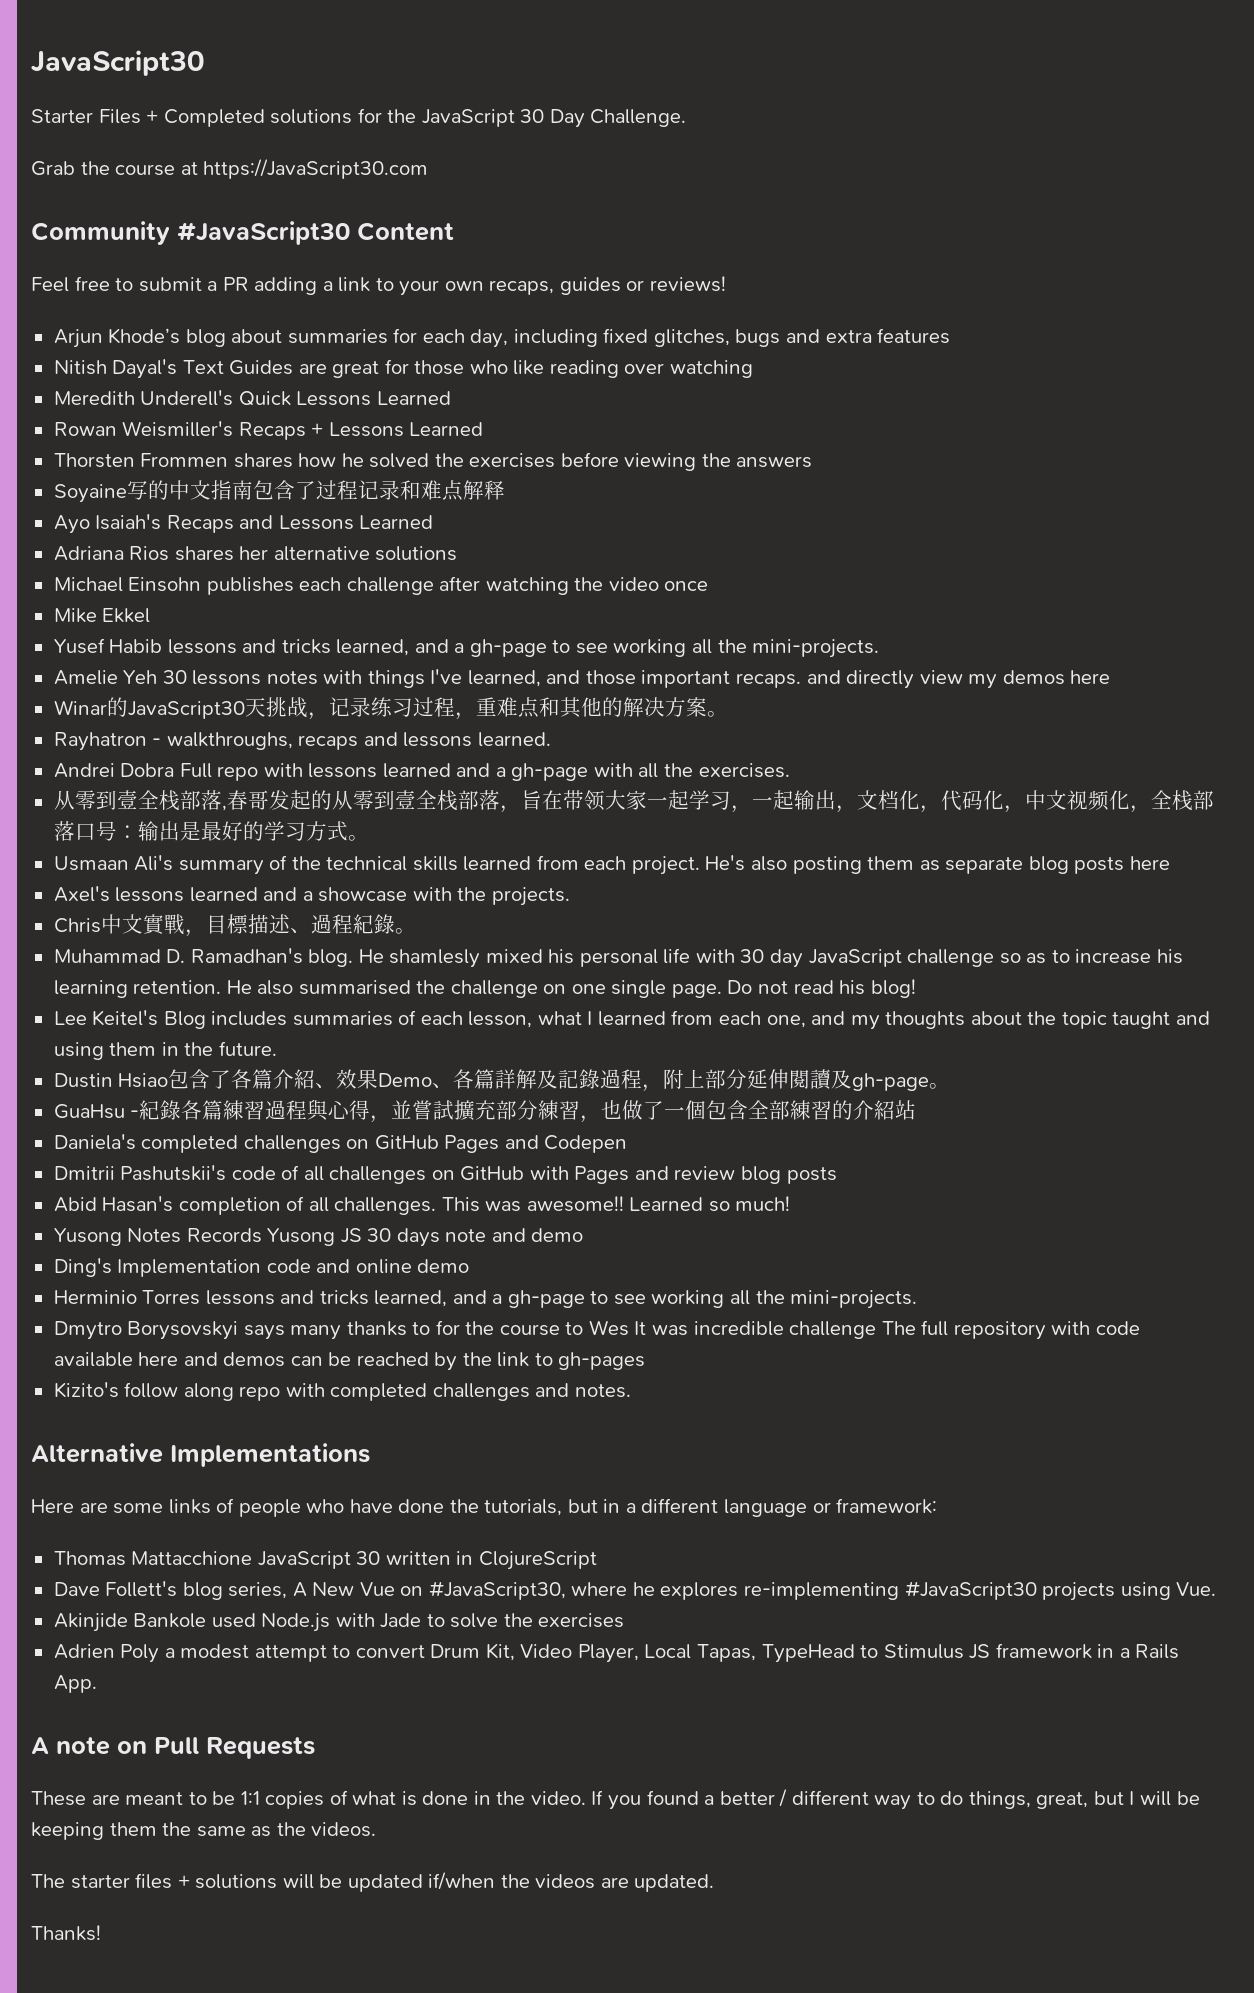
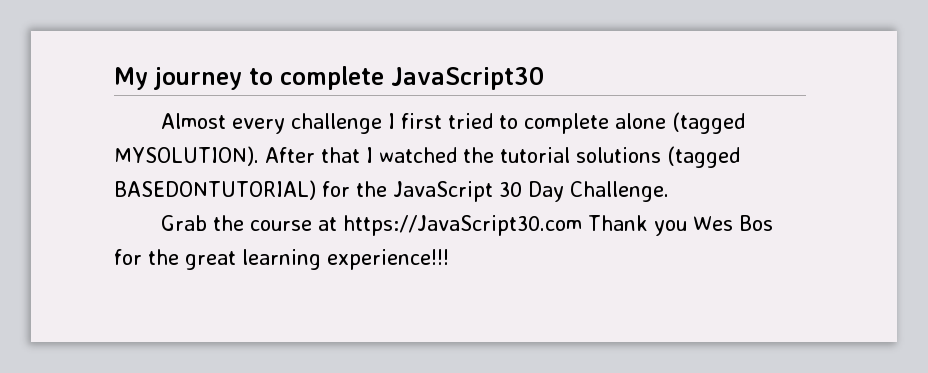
[31,50,204,76] [31,109,353,127] JavaScript30 // Starter Files + Completed solutions -> [114,66,544,90] [161,112,746,134] [114,146,740,168] [114,180,316,200] My journey to complete JavaScript30 // Almost every challenge I first tried to complete alone (tagged MYSOLUTION). After that I watched the tutorial solutions (tagged BASEDONTUTORIAL)
[31,221,454,245] [31,276,727,296] [53,328,951,348] [53,359,753,379] [53,390,451,406] [53,421,484,440] [53,452,813,471] [53,480,505,503] [53,514,434,534] [53,546,458,561] [53,576,709,595] [53,608,151,623] [53,638,880,658] [53,669,1111,689] [53,697,728,720] [53,732,551,751] [53,763,790,781] [53,790,1214,813] [53,821,369,841] [53,855,1170,875] [53,886,570,906] [53,914,416,937] [53,948,1183,968] [53,979,916,998] [53,1010,1210,1030] [53,1041,277,1060] [53,1069,951,1092] [53,1099,917,1123] [53,1134,628,1153] [53,1165,837,1184] [53,1196,791,1215] [53,1228,584,1247] [53,1258,470,1277] [53,1290,918,1309] [53,1320,1140,1340] [53,1352,646,1371] [53,1382,631,1401] [31,1443,370,1467] [31,1498,938,1517] [53,1551,597,1570] [53,1581,1217,1601] [53,1613,625,1632] [53,1643,1180,1663] [53,1675,97,1693] [31,1737,315,1759] [31,1789,1200,1810] [31,1822,377,1840] [31,1872,715,1892] [31,1925,101,1941] // Community #JavaScript30 Content // Feel free to submit a PR adding a link to your own recaps, guides or reviews! // Arjun Khode’s blog about summaries for each day, including fixed glitches, bugs and extra features // Nitish Dayal's Text Guides are great for those who like reading over watching // Meredith Underell's Quick Lessons Learned // Rowan Weismiller's Recaps + Lessons Learned // Thorsten Frommen shares how he solved the exercises before viewing the answers // Soyaine写的中文指南包含了过程记录和难点解释 // Ayo Isaiah's Recaps and Lessons Learned // Adriana Rios shares her alternative solutions // Michael Einsohn publishes each challenge after watching the video once // Mike Ekkel // Yusef Habib lessons and tricks learned, and a gh-page to see working all the mini-projects. // Amelie Yeh 30 lessons notes with things I've learned, and those important recaps. and directly view my demos here // Winar的JavaScript30天挑战，记录练习过程，重难点和其他的解决方案。 // Rayhatron - walkthroughs, recaps and lessons learned. // Andrei Dobra Full repo with lessons learned and a gh-page with all the exercises. // 从零到壹全栈部落,春哥发起的从零到壹全栈部落，旨在带领大家一起学习，一起输出，文档化，代码化，中文视频化，全栈部落口号：输出是最好的学习方式。 // Usmaan Ali's summary of the technical skills learned from each project. He's also posting them as separate blog posts here // Axel's lessons learned and a showcase with the projects. // Chris中文實戰，目標描述、過程紀錄。 // Muhammad D. Ramadhan's blog. He shamlesly mixed his personal life with 30 day JavaScript challenge so as to increase his learning retention. He also summarised the challenge on one single page. Do not read his blog! // Lee Keitel's Blog includes summaries of each lesson, what I learned from each one, and my thoughts about the topic taught and using them in the future. // Dustin Hsiao包含了各篇介紹、效果Demo、各篇詳解及記錄過程，附上部分延伸閱讀及gh-page。 // GuaHsu -紀錄各篇練習過程與心得，並嘗試擴充部分練習，也做了一個包含全部練習的介紹站 // Daniela's completed challenges on GitHub Pages and Codepen // Dmitrii Pashutskii's code of all challenges on GitHub with Pages and review blog posts // Abid Hasan's completion of all challenges. This was awesome!! Learned so much! // Yusong Notes Records Yusong JS 30 days note and demo // Ding's Implementation code and online demo // Herminio Torres lessons and tricks learned, and a gh-page to see working all the mini-projects. // Dmytro Borysovskyi says many thanks to for the course to Wes It was incredible challenge The full repository with code available here and demos can be reached by the link to gh-pages // Kizito's follow along repo with completed challenges and notes. // Alternative Implementations // Here are some links of people who have done the tutorials, but in a different language or framework: // Thomas Mattacchione JavaScript 30 written in ClojureScript // Dave Follett's blog series, A New Vue on #JavaScript30, where he explores re-implementing #JavaScript30 projects using Vue. // Akinjide Bankole used Node.js with Jade to solve the exercises // Adrien Poly a modest attempt to convert Drum Kit, Video Player, Local Tapas, TypeHead to Stimulus JS framework in a Rails App. // A note on Pull Requests // These are meant to be 1:1 copies of what is done in the video. If you found a better / different way to do things, great, but I will be keeping them the same as the videos. // The starter files + solutions will be updated if/when the videos are updated. // Thanks! -> [588,215,774,236] [114,249,449,270] Thank you Wes Bos for the great learning experience!!!

